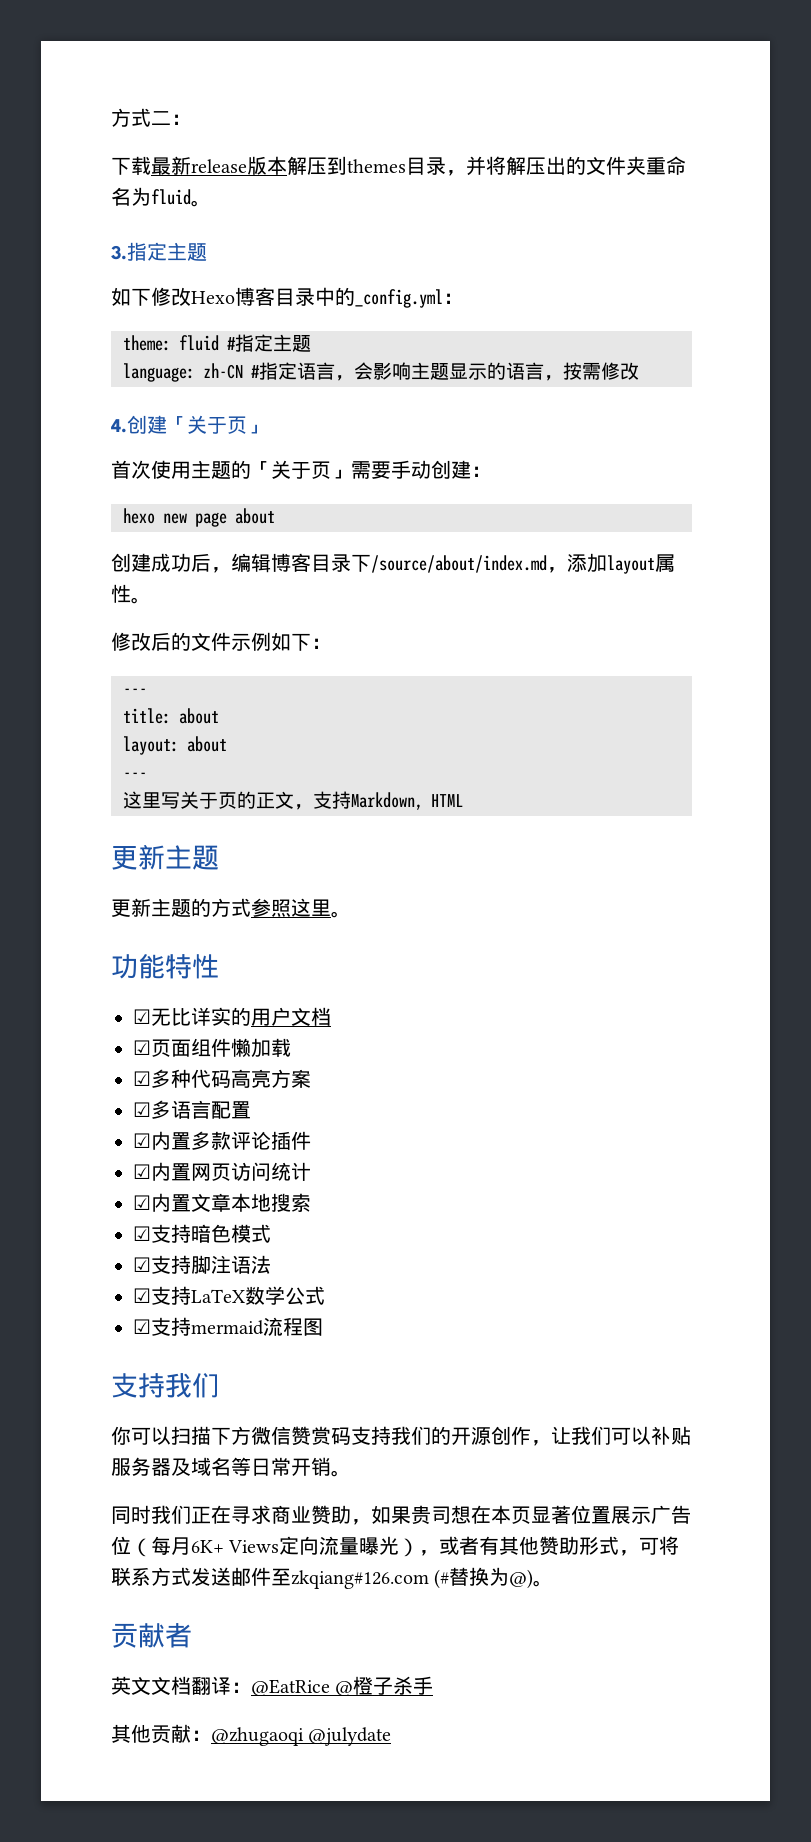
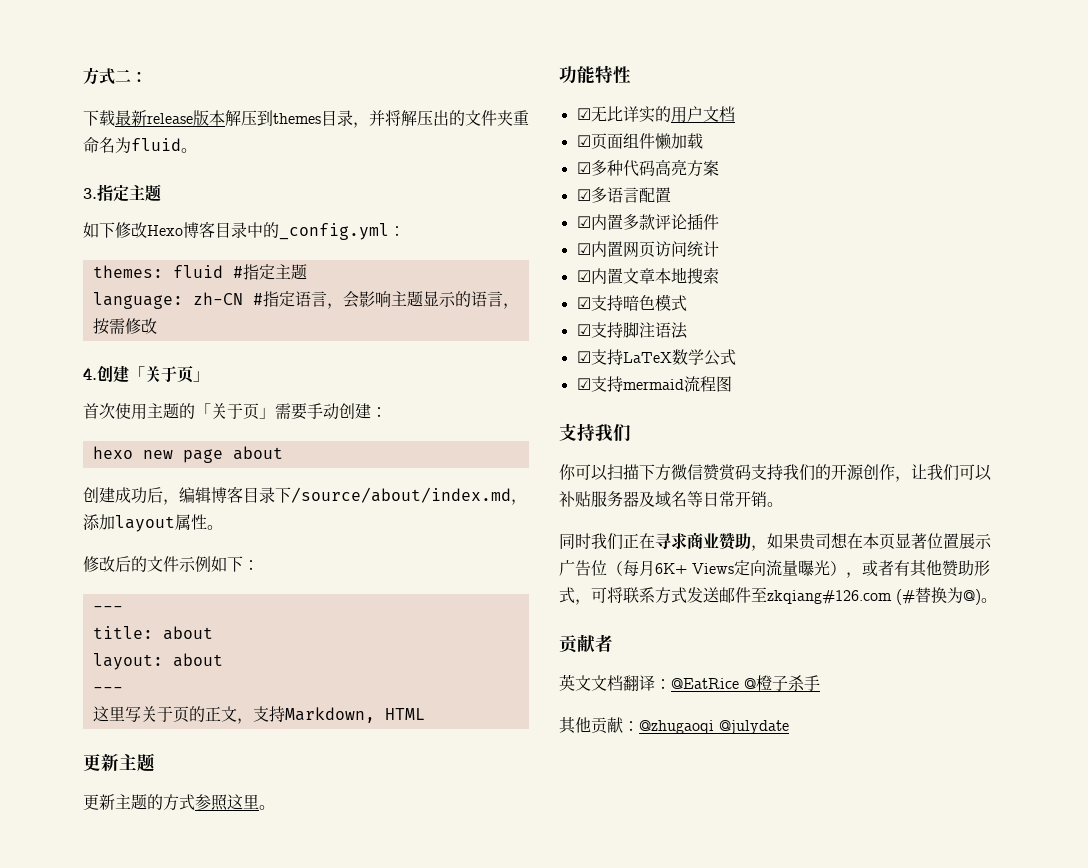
[123,335,171,351] theme: -> [92,265,163,278] themes:

